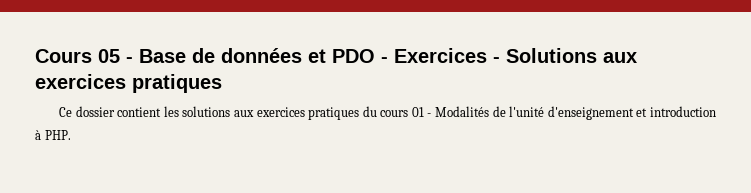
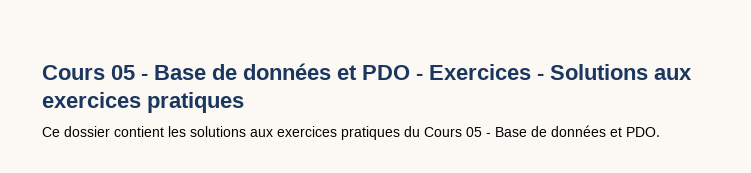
[380,106,717,120] [35,130,71,140] cours 01 - Modalités de l'unité d'enseignement et introduction à PHP. -> [424,125,660,137] Cours 05 - Base de données et PDO.

